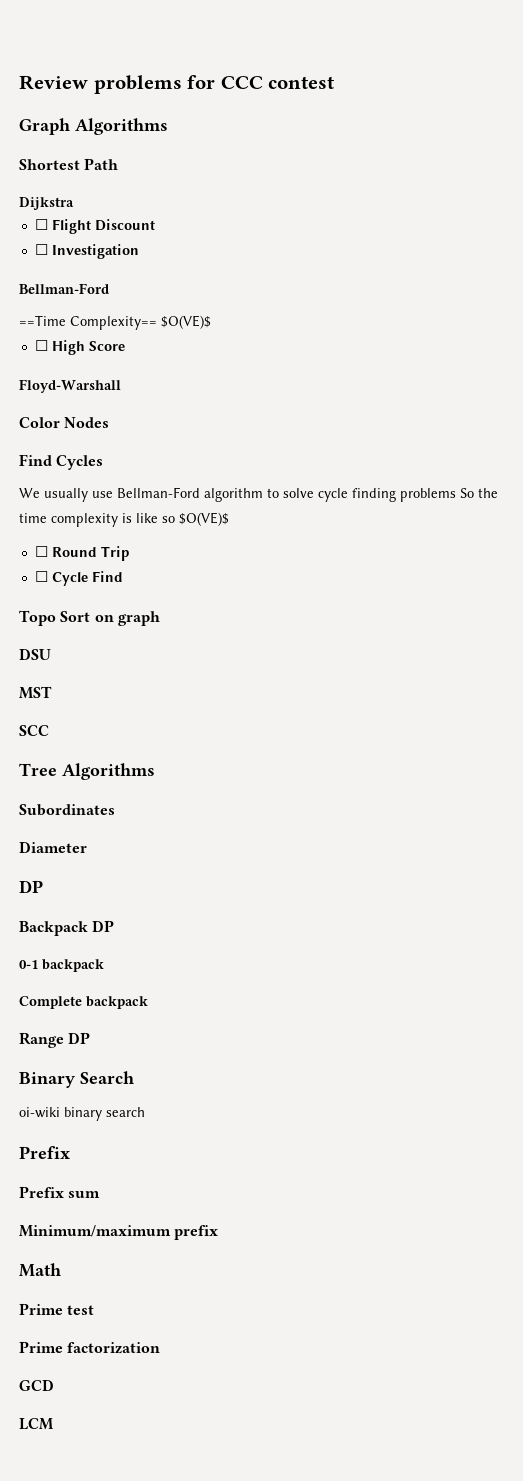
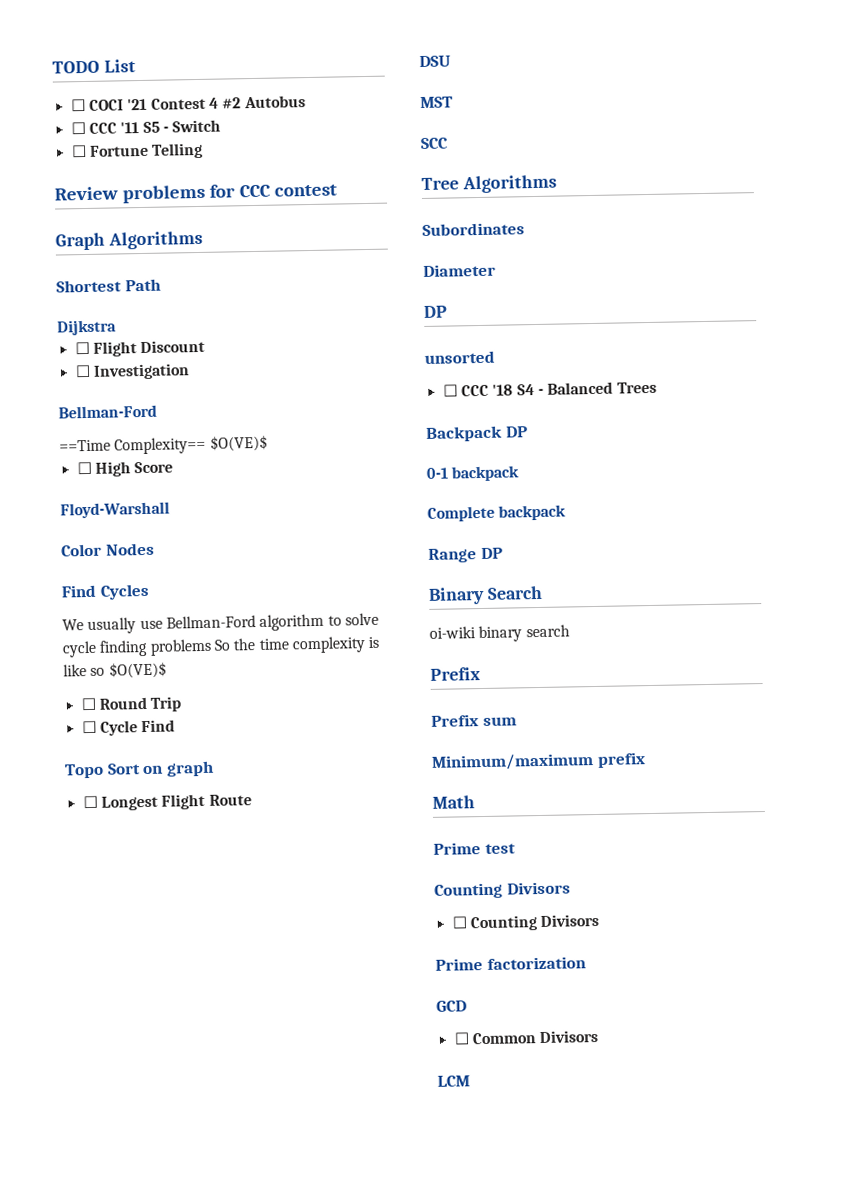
(19, 82) none -> [52,59,136,74] [70,95,306,112] [70,119,222,135] [70,142,204,159] TODO List // ☐ COCI '21 Contest 4 #2 Autobus // ☐ CCC '11 S5 - Switch // ☐ Fortune Telling //
(160, 618) none -> [82,793,252,811] // ☐ Longest Flight Route
(43, 886) none -> [424,350,495,364] [442,381,657,397] // unsorted // ☐ CCC '18 S4 - Balanced Trees
(95, 1310) none -> [434,881,571,899] [451,913,600,932] // Counting Divisors // ☐ Counting Divisors
(54, 1385) none -> [453,1029,600,1045] // ☐ Common Divisors

